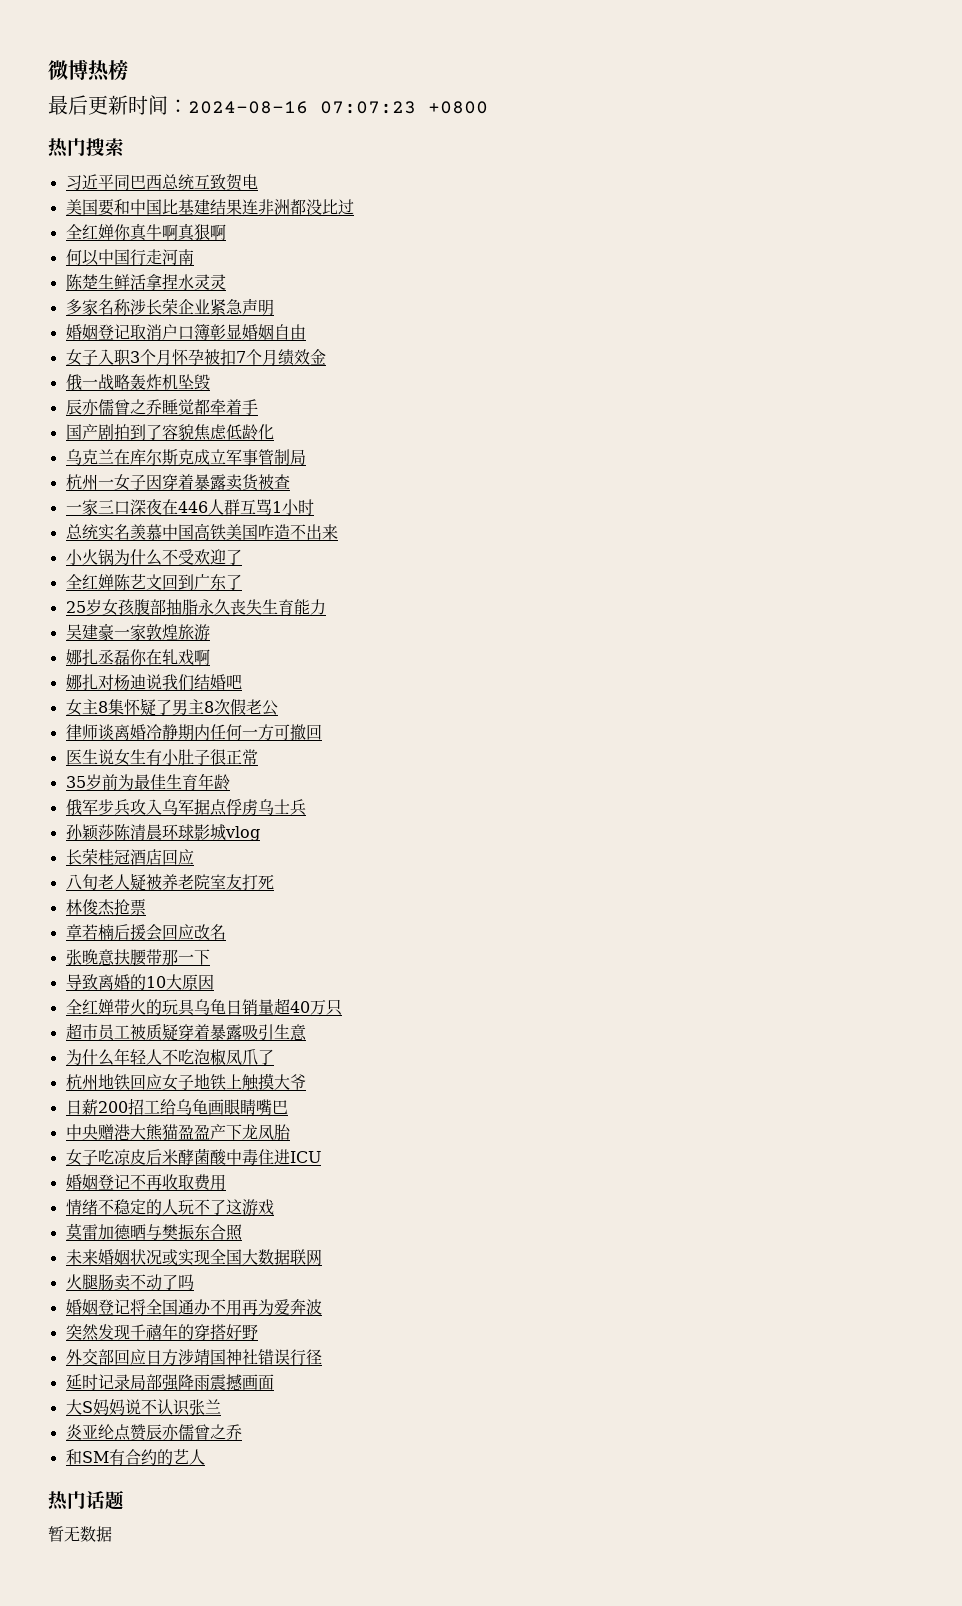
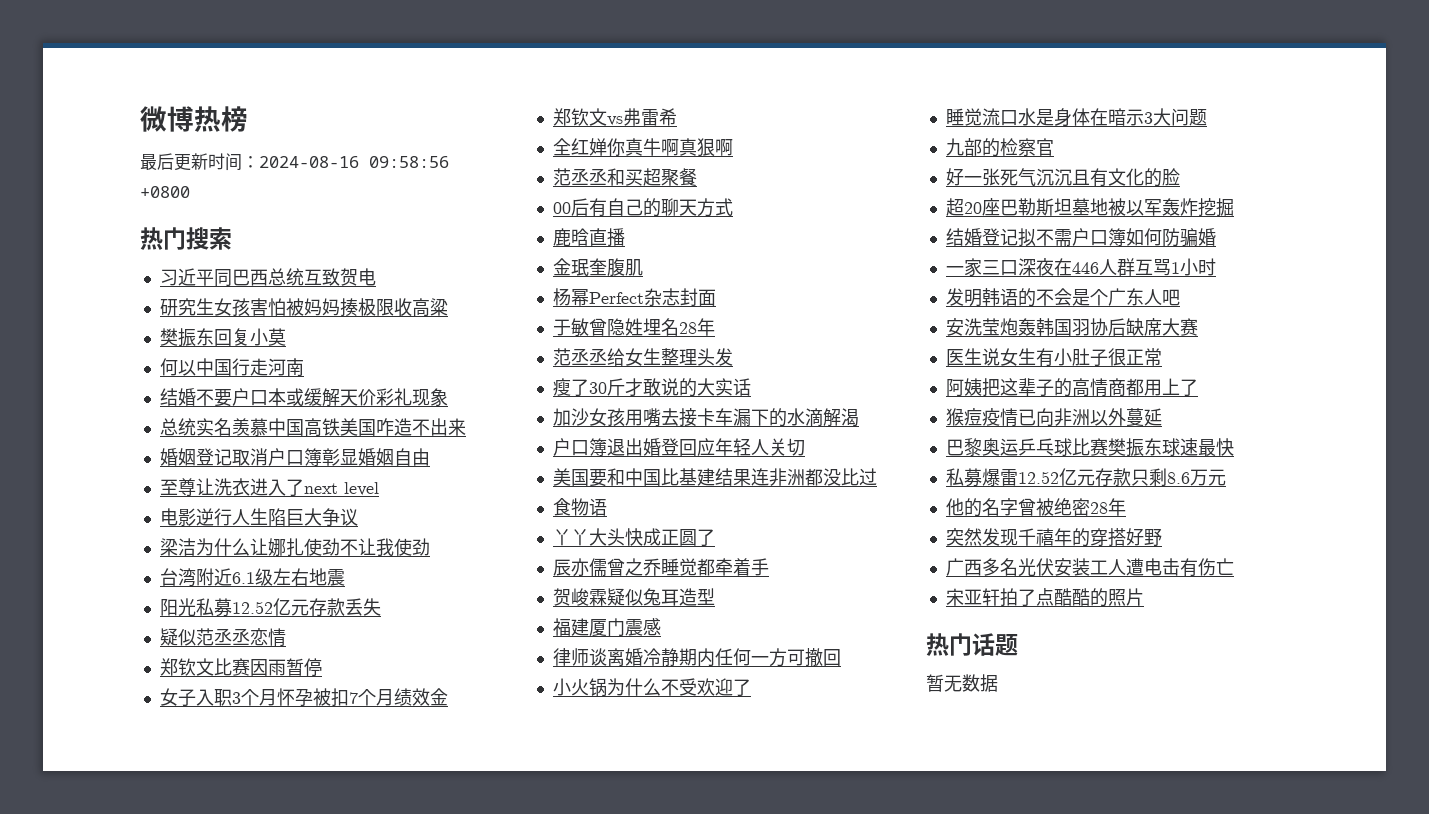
[320,101,416,114] 07:07:23 -> [369,156,449,168] 09:58:56
(258, 182) none -> [159,298,448,317] [159,328,286,347] [159,358,304,376] [159,388,448,407] [159,418,466,437] [159,448,430,466] [159,478,379,497] [159,508,358,526] [159,538,430,557] [159,568,345,587] [159,598,381,617] [159,628,286,647] [159,658,322,676] [159,688,448,707] [552,108,677,126] [552,138,733,157] [552,168,697,186] [552,198,733,217] [552,228,625,247] [552,258,643,277] [552,288,716,306] [552,318,715,337] [552,348,733,366] [552,378,751,397] [552,408,859,427] [552,438,805,456] // 研究生女孩害怕被妈妈揍极限收高粱 // 樊振东回复小莫 // 何以中国行走河南 // 结婚不要户口本或缓解天价彩礼现象 // 总统实名羡慕中国高铁美国咋造不出来 // 婚姻登记取消户口簿彰显婚姻自由 // 至尊让洗衣进入了next level // 电影逆行人生陷巨大争议 // 梁洁为什么让娜扎使劲不让我使劲 // 台湾附近6.1级左右地震 // 阳光私募12.52亿元存款丢失 // 疑似范丞丞恋情 // 郑钦文比赛因雨暂停 // 女子入职3个月怀孕被扣7个月绩效金 // 郑钦文vs弗雷希 // 全红婵你真牛啊真狠啊 // 范丞丞和买超聚餐 // 00后有自己的聊天方式 // 鹿晗直播 // 金珉奎腹肌 // 杨幂Perfect杂志封面 // 于敏曾隐姓埋名28年 // 范丞丞给女生整理头发 // 瘦了30斤才敢说的大实话 // 加沙女孩用嘴去接卡车漏下的水滴解渴 // 户口簿退出婚登回应年轻人关切
[65,223,226,241] [65,249,194,266] [65,273,226,290] [65,298,274,316] [65,324,306,340] [65,349,326,366] [65,374,210,391] 全红婵你真牛啊真狠啊 // 何以中国行走河南 // 陈楚生鲜活拿捏水灵灵 // 多家名称涉长荣企业紧急声明 // 婚姻登记取消户口簿彰显婚姻自由 // 女子入职3个月怀孕被扣7个月绩效金 // 俄一战略轰炸机坠毁 -> [552,498,607,516] [552,528,715,546] 食物语 // 丫丫大头快成正圆了
[65,423,274,441] [65,449,306,465] [65,474,290,491] [65,499,314,516] [65,523,338,541] [65,549,242,566] [65,574,242,590] [65,599,326,616] [65,623,210,641] [65,649,210,665] [65,674,242,691] [65,698,278,716] 国产剧拍到了容貌焦虑低龄化 // 乌克兰在库尔斯克成立军事管制局 // 杭州一女子因穿着暴露卖货被查 // 一家三口深夜在446人群互骂1小时 // 总统实名羡慕中国高铁美国咋造不出来 // 小火锅为什么不受欢迎了 // 全红婵陈艺文回到广东了 // 25岁女孩腹部抽脂永久丧失生育能力 // 吴建豪一家敦煌旅游 // 娜扎丞磊你在轧戏啊 // 娜扎对杨迪说我们结婚吧 // 女主8集怀疑了男主8次假老公 -> [552,588,715,606] [552,618,661,636] 贺峻霖疑似兔耳造型 // 福建厦门震感
(322, 732) none -> [552,678,751,697] [945,108,1207,127] [945,138,1054,157] [945,168,1180,187] [945,198,1234,217] [945,228,1216,247] [945,258,1216,277] [945,288,1180,307] [945,318,1198,336] // 小火锅为什么不受欢迎了 // 睡觉流口水是身体在暗示3大问题 // 九部的检察官 // 好一张死气沉沉且有文化的脸 // 超20座巴勒斯坦墓地被以军轰炸挖掘 // 结婚登记拟不需户口簿如何防骗婚 // 一家三口深夜在446人群互骂1小时 // 发明韩语的不会是个广东人吧 // 安洗莹炮轰韩国羽协后缺席大赛
[65,773,230,791] [65,799,306,816] [65,824,260,841] [65,848,194,865] [65,873,274,891] [65,899,146,916] [65,924,226,941] [65,949,210,966] [65,974,214,990] [65,998,342,1016] [65,1023,307,1041] [65,1048,274,1066] [65,1073,306,1091] [65,1098,288,1115] [65,1124,291,1141] [65,1148,321,1166] [65,1174,226,1191] [65,1199,274,1216] [65,1223,243,1241] [65,1249,322,1266] [65,1274,194,1291] [65,1299,322,1316] 35岁前为最佳生育年龄 // 俄军步兵攻入乌军据点俘虏乌士兵 // 孙颖莎陈清晨环球影城vlog // 长荣桂冠酒店回应 // 八旬老人疑被养老院室友打死 // 林俊杰抢票 // 章若楠后援会回应改名 // 张晚意扶腰带那一下 // 导致离婚的10大原因 // 全红婵带火的玩具乌龟日销量超40万只 // 超市员工被质疑穿着暴露吸引生意 // 为什么年轻人不吃泡椒凤爪了 // 杭州地铁回应女子地铁上触摸大爷 // 日薪200招工给乌龟画眼睛嘴巴 // 中央赠港大熊猫盈盈产下龙凤胎 // 女子吃凉皮后米酵菌酸中毒住进ICU // 婚姻登记不再收取费用 // 情绪不稳定的人玩不了这游戏 // 莫雷加德晒与樊振东合照 // 未来婚姻状况或实现全国大数据联网 // 火腿肠卖不动了吗 // 婚姻登记将全国通办不用再为爱奔波 -> [945,378,1198,397] [945,408,1162,427] [945,438,1234,457] [945,468,1226,487] [945,498,1126,517] 阿姨把这辈子的高情商都用上了 // 猴痘疫情已向非洲以外蔓延 // 巴黎奥运乒乓球比赛樊振东球速最快 // 私募爆雷12.52亿元存款只剩8.6万元 // 他的名字曾被绝密28年
[65,1348,322,1366] [65,1374,274,1391] [65,1399,221,1416] [65,1423,242,1441] [65,1449,205,1465] 外交部回应日方涉靖国神社错误行径 // 延时记录局部强降雨震撼画面 // 大S妈妈说不认识张兰 // 炎亚纶点赞辰亦儒曾之乔 // 和SM有合约的艺人 -> [945,558,1234,577] [945,588,1144,607] 广西多名光伏安装工人遭电击有伤亡 // 宋亚轩拍了点酷酷的照片

